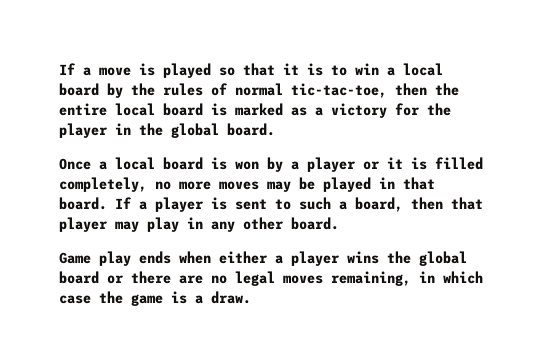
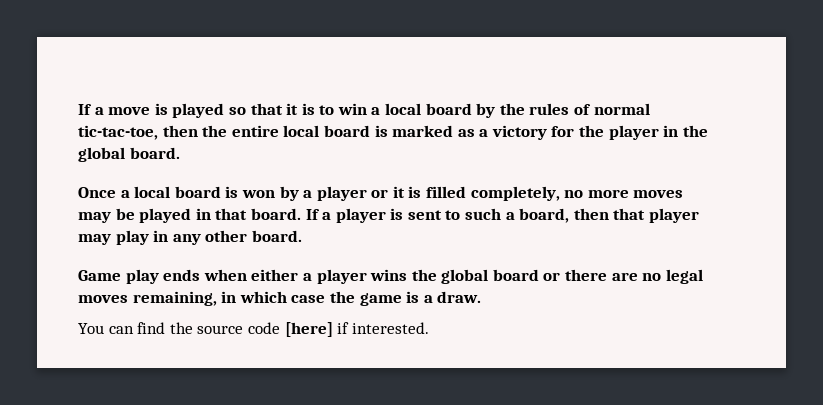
(251, 297) none -> [78,322,429,337] // You can find the source code [here] if interested.

